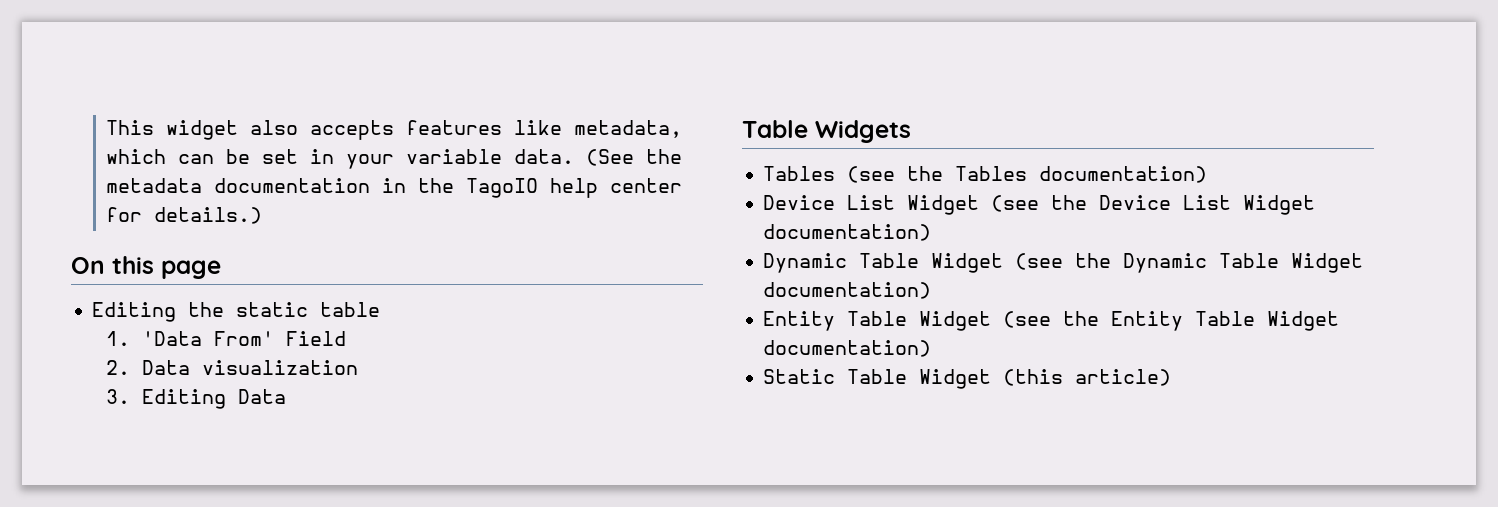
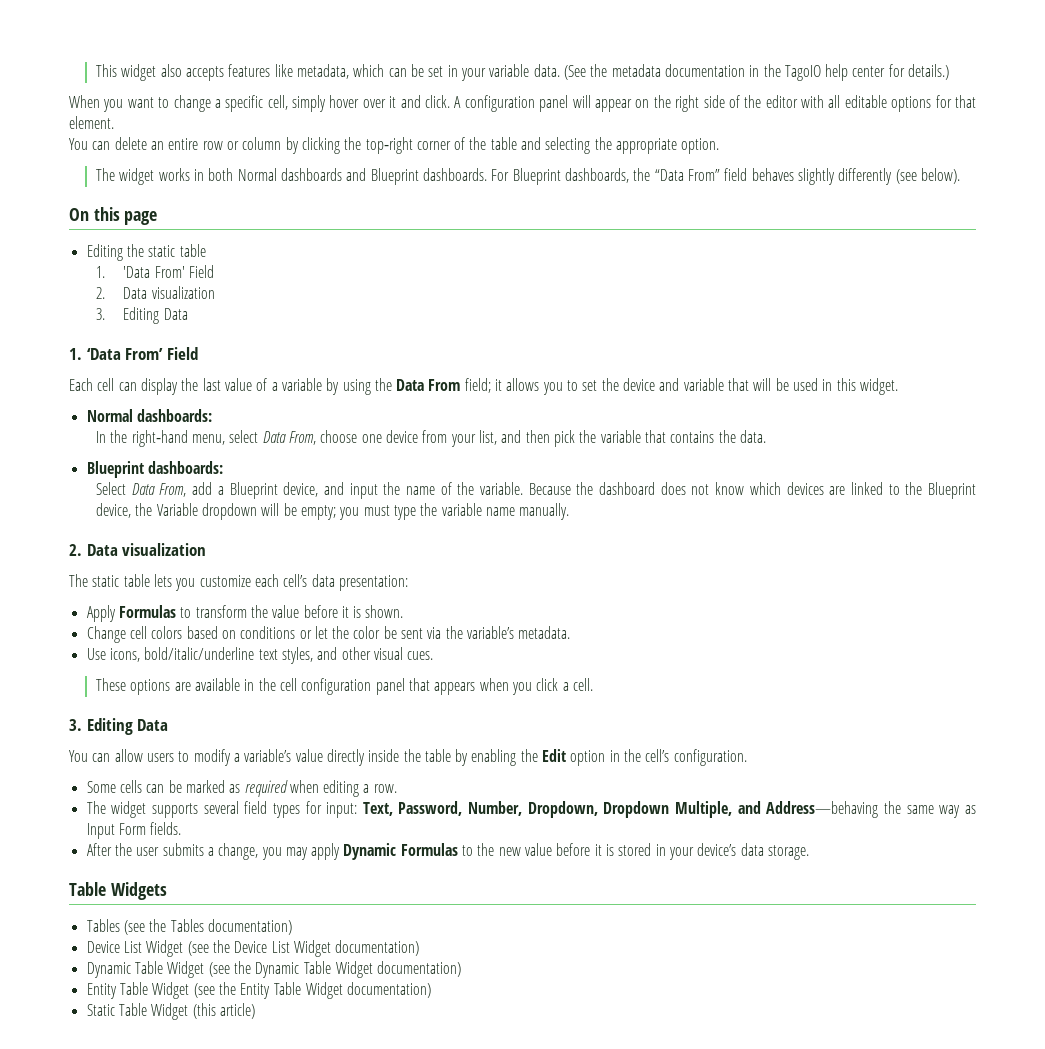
(263, 215) none -> [69,95,976,112] [69,116,114,129] [69,137,720,154] [96,168,960,185] // When you want to change a specific cell, simply hover over it and click. A configuration panel will appear on the right side of the editor with all editable options for that element. // You can delete an entire row or column by clicking the top‑right corner of the table and selecting the appropriate option. // The widget works in both Normal dashboards and Blueprint dashboards. For Blueprint dashboards, the “Data From” field behaves slightly differently (see below).
(286, 396) none -> [69,347,198,360] [69,378,898,395] [86,409,212,422] [96,430,766,447] [86,461,223,478] [96,482,976,499] [96,503,570,520] [69,543,207,556] [69,574,408,591] [86,605,404,622] [86,626,571,643] [86,647,434,664] [96,678,593,695] [69,718,169,735] [69,749,747,766] [86,780,397,797] [86,801,977,818] [86,822,182,839] [86,843,809,860] // 1. ‘Data From’ Field // Each cell can display the last value of a variable by using the Data From field; it allows you to set the device and variable that will be used in this widget. // Normal dashboards: // In the right‑hand menu, select Data From, choose one device from your list, and then pick the variable that contains the data. // Blueprint dashboards: // Select Data From, add a Blueprint device, and input the name of the variable. Because the dashboard does not know which devices are linked to the Blueprint device, the Variable dropdown will be empty; you must type the variable name manually. // 2. Data visualization // The static table lets you customize each cell’s data presentation: // Apply Formulas to transform the value before it is shown. // Change cell colors based on conditions or let the color be sent via the variable’s metadata. // Use icons, bold/italic/underline text styles, and other visual cues. // These options are available in the cell configuration panel that appears when you click a cell. // 3. Editing Data // You can allow users to modify a variable’s value directly inside the table by enabling the Edit option in the cell’s configuration. // Some cells can be marked as required when editing a row. // The widget supports several field types for input: Text, Password, Number, Dropdown, Dropdown Multiple, and Address—behaving the same way as Input Form fields. // After the user submits a change, you may apply Dynamic Formulas to the new value before it is stored in your device’s data storage.

